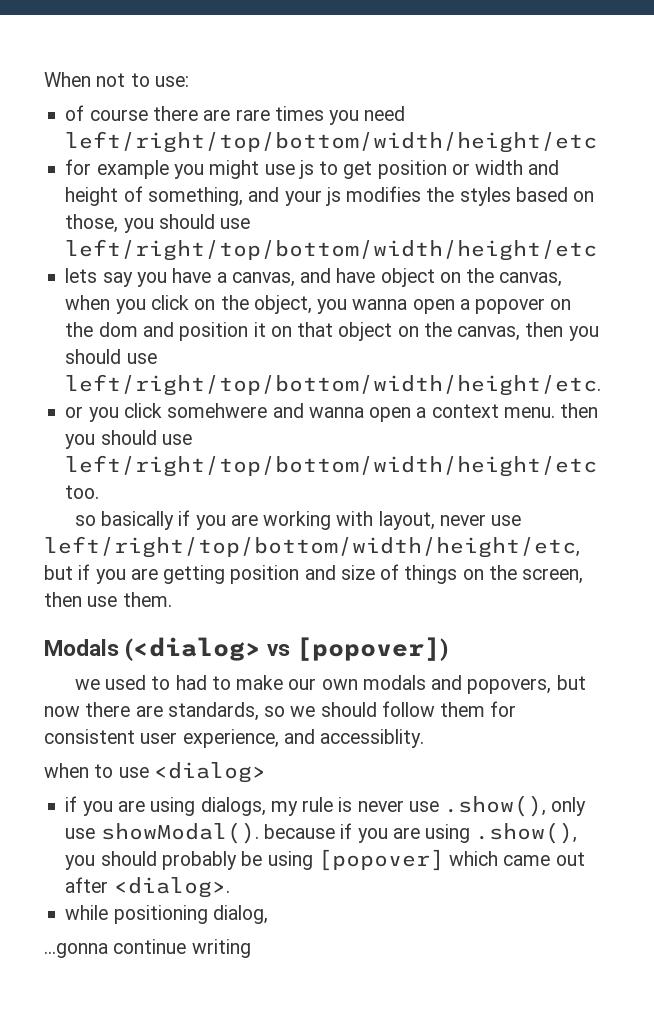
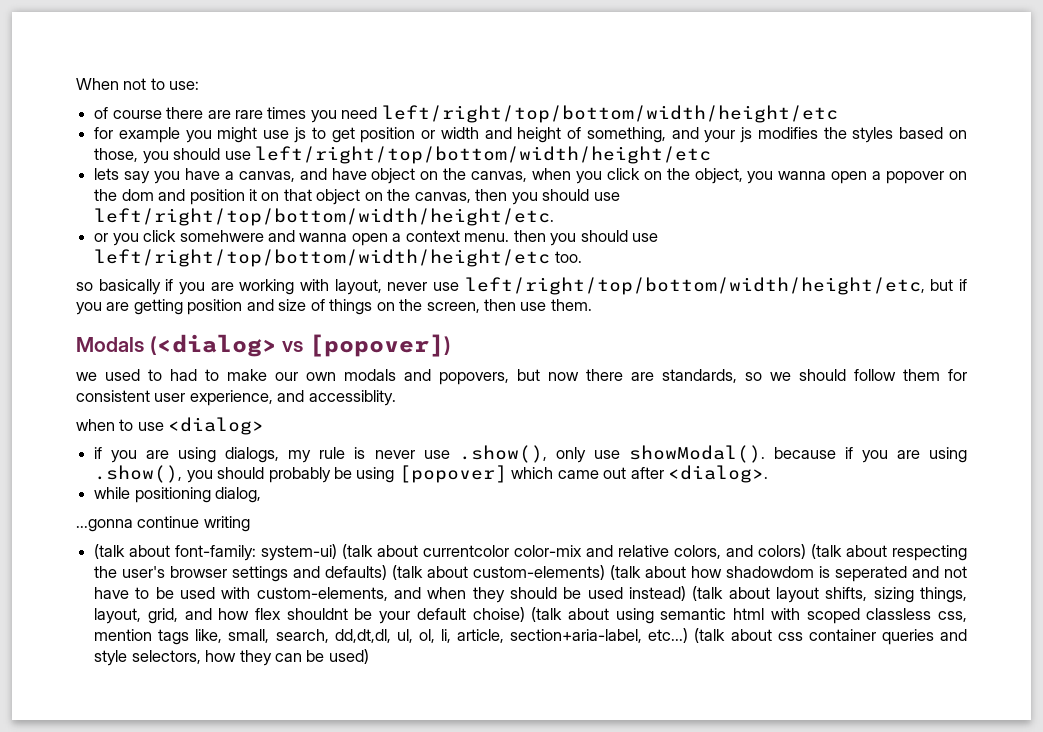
(251, 948) none -> [94,544,968,561] [94,565,968,582] [94,586,968,603] [94,607,967,624] [94,628,968,645] [94,649,369,666] // (talk about font-family: system-ui) (talk about currentcolor color-mix and relative colors, and colors) (talk about respecting the user's browser settings and defaults) (talk about custom-elements) (talk about how shadowdom is seperated and not have to be used with custom-elements, and when they should be used instead) (talk about layout shifts, sizing things, layout, grid, and how flex shouldnt be your default choise) (talk about using semantic html with scoped classless css, mention tags like, small, search, dd,dt,dl, ul, ol, li, article, section+aria-label, etc...) (talk about css container queries and style selectors, how they can be used)

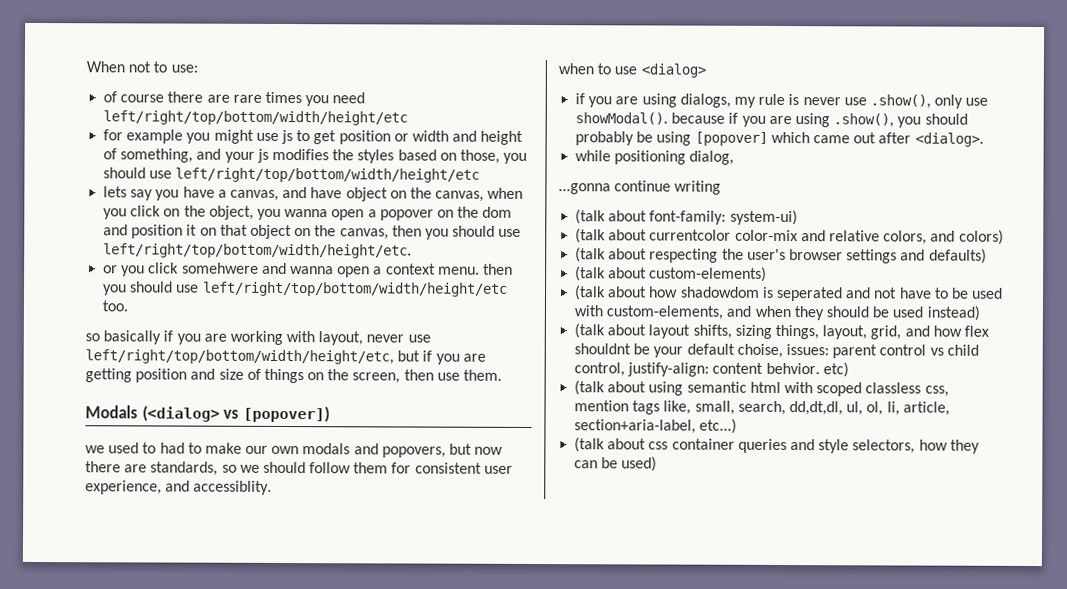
(338, 552) none -> (798, 217) //
(807, 551) none -> (1004, 237) //
(388, 572) none -> (987, 256) //
(606, 572) none -> (768, 274) //
(687, 593) none -> (980, 313) //
[472,607,525,622] choise) -> [736,343,979,359] [574,362,849,378] choise, issues: parent control vs child control, justify-align: content behvior. etc) //
(689, 635) none -> (738, 426) //

